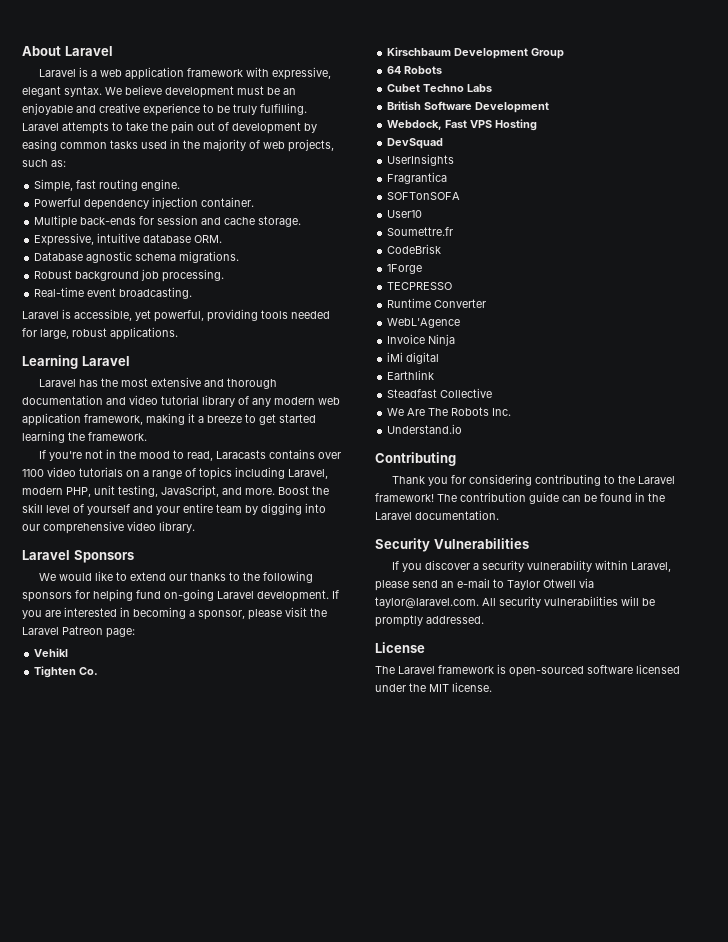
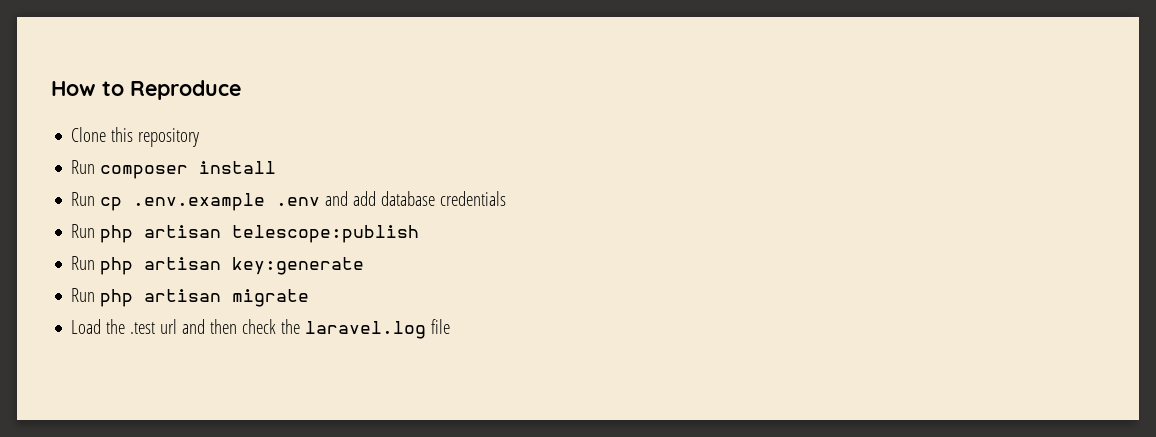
[22,46,113,56] [39,67,332,80] [22,85,296,98] [22,103,307,116] [22,121,317,134] [22,139,334,152] [22,159,66,167] [34,179,181,192] [34,197,255,210] [34,215,302,228] [34,233,223,246] [34,251,240,263] [34,269,225,282] [34,287,193,299] [22,309,330,322] [22,327,178,340] [22,355,130,369] [39,377,278,389] [22,395,340,407] [22,413,316,426] [22,431,147,443] [39,449,342,461] [22,467,328,480] [22,485,329,498] [22,503,326,515] [22,521,195,534] [22,550,134,563] [39,571,314,583] [22,589,339,602] [22,607,327,620] [22,626,135,638] [34,648,69,657] [34,666,99,678] [387,47,565,59] [387,66,443,74] [387,84,493,92] [387,101,550,113] [387,119,538,131] [387,138,444,149] [387,154,455,166] [387,172,448,184] [387,192,461,200] [387,210,423,218] [387,227,454,236] [387,244,442,254] [387,264,423,274] [387,282,453,290] [387,298,487,308] [387,318,461,328] [387,334,456,346] [387,352,440,364] [387,370,435,380] [387,388,493,398] [387,407,512,416] [387,424,463,434] [375,452,456,466] [392,474,676,486] [375,492,665,504] [375,510,499,520] [375,538,529,552] [392,560,672,572] [375,578,594,591] [375,596,655,608] [375,615,484,627] [375,642,425,653] [375,664,680,677] [375,682,492,692] About Laravel // Laravel is a web application framework with expressive, elegant syntax. We believe development must be an enjoyable and creative experience to be truly fulfilling. Laravel attempts to take the pain out of development by easing common tasks used in the majority of web projects, such as: // Simple, fast routing engine. // Powerful dependency injection container. // Multiple back-ends for session and cache storage. // Expressive, intuitive database ORM. // Database agnostic schema migrations. // Robust background job processing. // Real-time event broadcasting. // Laravel is accessible, yet powerful, providing tools needed for large, robust applications. // Learning Laravel // Laravel has the most extensive and thorough documentation and video tutorial library of any modern web application framework, making it a breeze to get started learning the framework. // If you're not in the mood to read, Laracasts contains over 1100 video tutorials on a range of topics including Laravel, modern PHP, unit testing, JavaScript, and more. Boost the skill level of yourself and your entire team by digging into our comprehensive video library. // Laravel Sponsors // We would like to extend our thanks to the following sponsors for helping fund on-going Laravel development. If you are interested in becoming a sponsor, please visit the Laravel Patreon page: // Vehikl // Tighten Co. // Kirschbaum Development Group // 64 Robots // Cubet Techno Labs // British Software Development // Webdock, Fast VPS Hosting // DevSquad // UserInsights // Fragrantica // SOFTonSOFA // User10 // Soumettre.fr // CodeBrisk // 1Forge // TECPRESSO // Runtime Converter // WebL'Agence // Invoice Ninja // iMi digital // Earthlink // Steadfast Collective // We Are The Robots Inc. // Understand.io // Contributing // Thank you for considering contributing to the Laravel framework! The contribution guide can be found in the Laravel documentation. // Security Vulnerabilities // If you discover a security vulnerability within Laravel, please send an e-mail to Taylor Otwell via taylor@laravel.com. All security vulnerabilities will be promptly addressed. // License // The Laravel framework is open-sourced software licensed under the MIT license. -> [51,80,241,100] [71,127,200,147] [71,160,277,179] [71,191,507,211] [71,224,420,243] [71,256,365,275] [71,288,310,307] [71,319,451,339] How to Reproduce // Clone this repository // Run composer install // Run cp .env.example .env and add database credentials // Run php artisan telescope:publish // Run php artisan key:generate // Run php artisan migrate // Load the .test url and then check the laravel.log file

